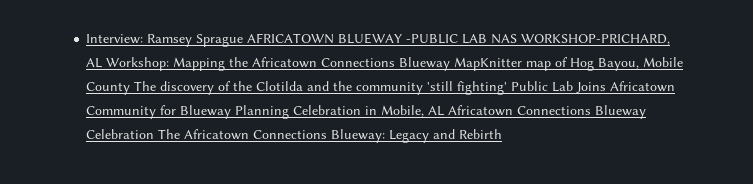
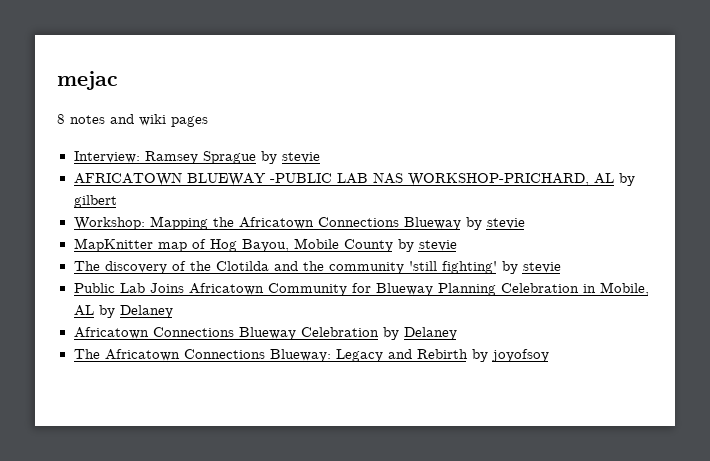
(86, 39) none -> [57,71,118,90] [57,114,208,127] mejac // 8 notes and wiki pages //
(244, 40) none -> [260,151,320,164] by stevie //
(103, 63) none -> [618,173,635,186] [73,195,117,208] by gilbert //
(451, 64) none -> [465,217,525,230] by stevie //
(131, 88) none -> [397,239,457,252] by stevie //
(508, 88) none -> [501,261,561,274] by stevie //
(445, 111) none -> [98,305,173,318] by Delaney //
(155, 134) none -> [382,327,457,340] by Delaney //
(503, 134) none -> [471,349,549,362] by joyofsoy

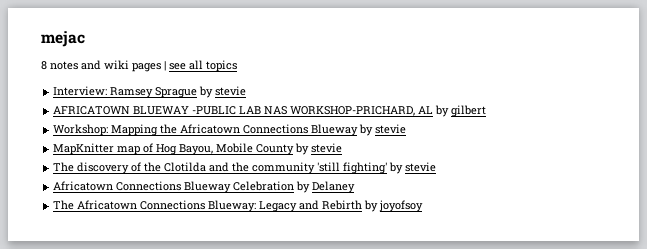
(208, 121) none -> [164,60,237,72] | see all topics
[73,282,649,296] [73,305,173,318] // Public Lab Joins Africatown Community for Blueway Planning Celebration in Mobile, AL by Delaney -> (437, 167) none

